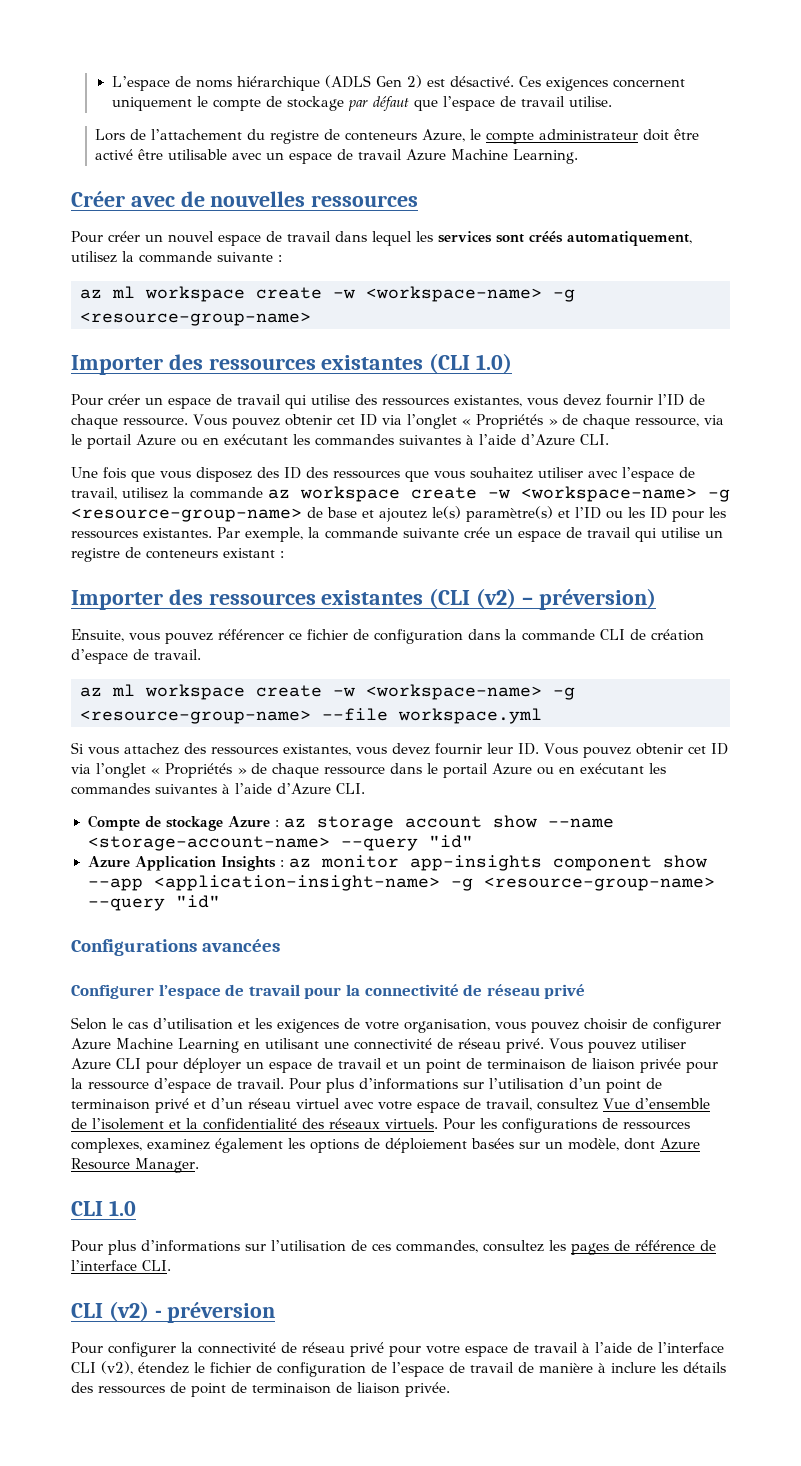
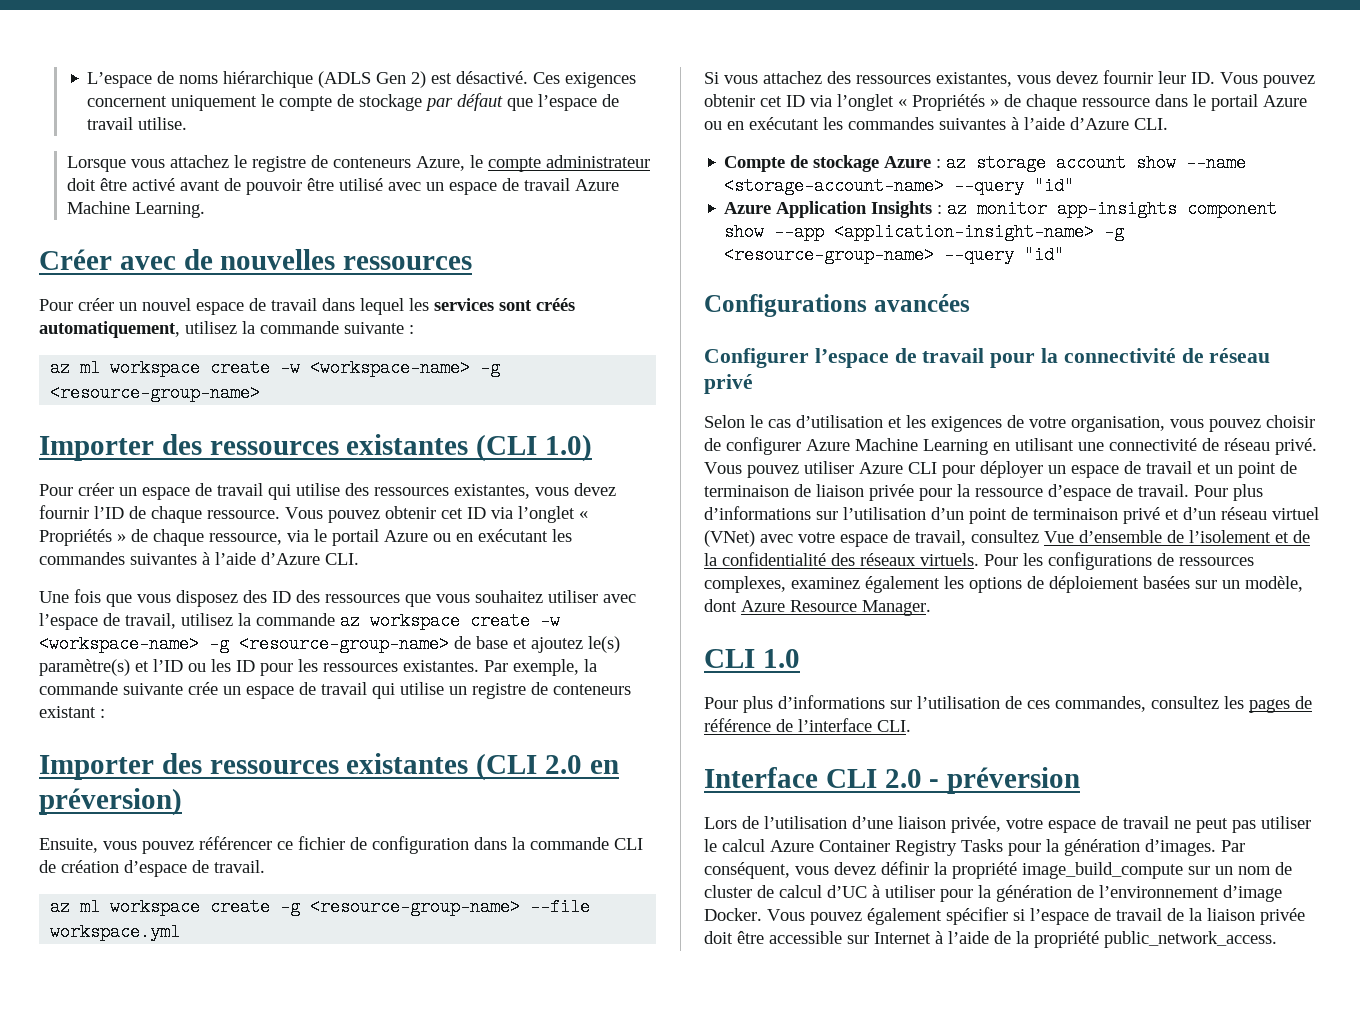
[95,129,266,141] Lors de l’attachement du -> [67,155,248,172] Lorsque vous attachez le
[138,149,228,160] être utilisable -> [180,178,384,195] avant de pouvoir être utilisé
[476,588,533,609] (v2) – -> [545,755,619,774] 2.0 en
[333,684,542,700] -w <workspace-name> -> (271, 907) none
(340, 1103) none -> [704,530,755,547] (VNet)
(181, 1125) none -> [1293,530,1310,543] de
[71,1301,149,1322] CLI (v2) -> [704,767,922,788] Interface CLI 2.0
[71,1342,724,1357] [71,1361,726,1377] [71,1382,450,1397] Pour configurer la connectivité de réseau privé pour votre espace de travail à l’aide de l’interface CLI (v2), étendez le fichier de configuration de l’espace de travail de manière à inclure les détails des ressources de point de terminaison de liaison privée. -> [704,816,1311,833] [704,839,1245,856] [704,861,1292,879] [704,885,1282,902] [704,907,1305,925] [704,931,1277,948] Lors de l’utilisation d’une liaison privée, votre espace de travail ne peut pas utiliser le calcul Azure Container Registry Tasks pour la génération d’images. Par conséquent, vous devez définir la propriété image_build_compute sur un nom de cluster de calcul d’UC à utiliser pour la génération de l’environnement d’image Docker. Vous pouvez également spécifier si l’espace de travail de la liaison privée doit être accessible sur Internet à l’aide de la propriété public_network_access.

